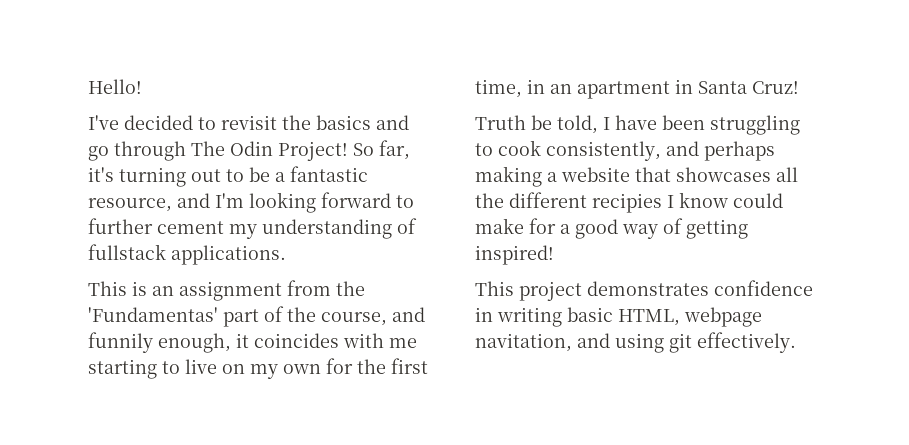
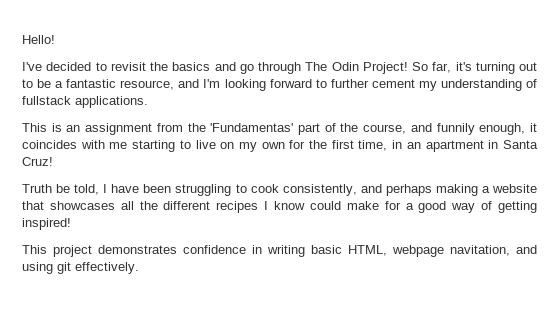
[592,193,662,213] recipies -> [216,201,259,213] recipes

